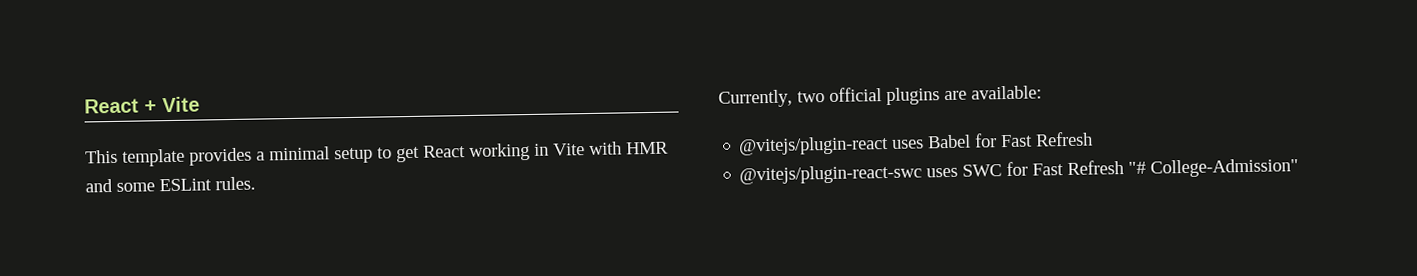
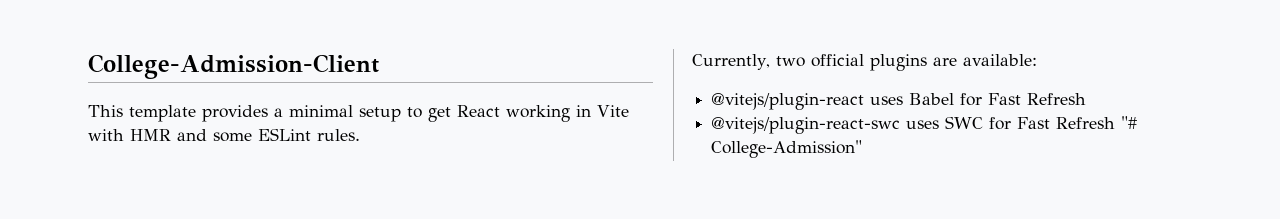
[84,96,200,114] React + Vite -> [88,54,379,79] College-Admission-Client

